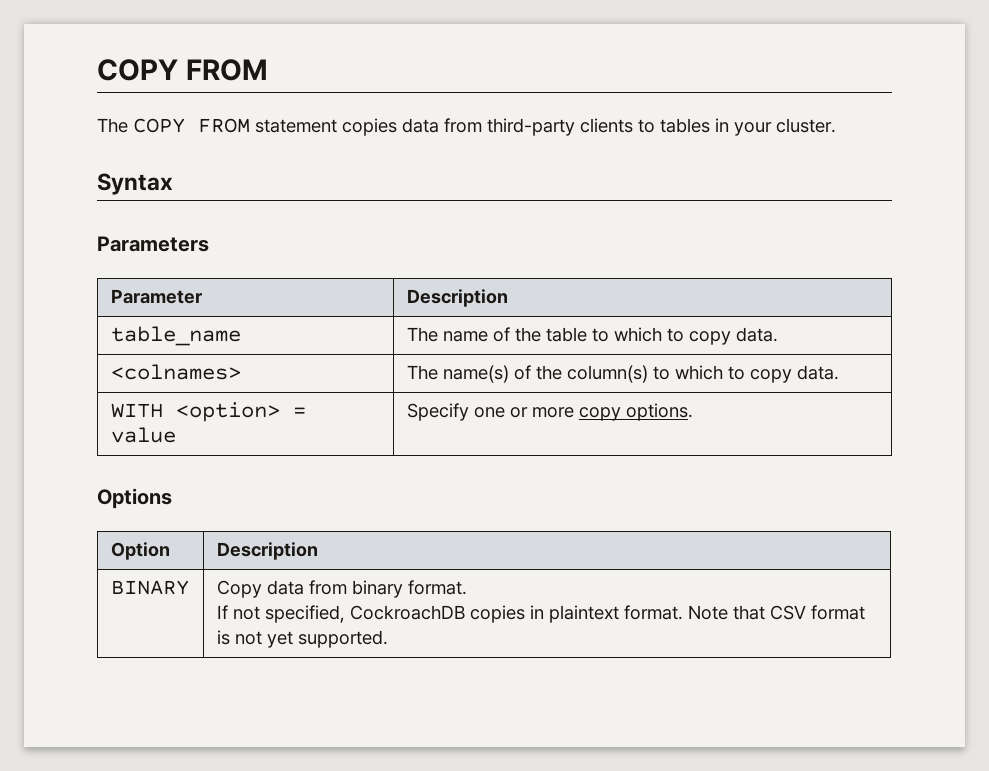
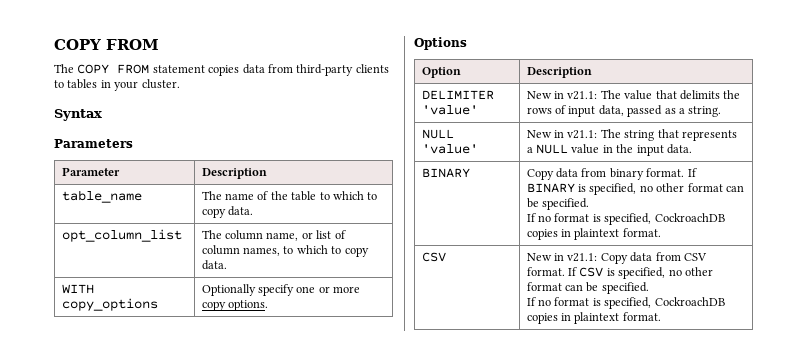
[110,364,241,380] [406,365,648,383] <colnames> | The name(s) of the column(s) -> [61,229,182,242] [201,230,346,241] [201,245,281,256] opt_column_list | The column name, or list of column names,
[175,402,306,422] [110,427,176,443] [406,403,469,421] <option> = value | Specify -> [61,298,158,311] [201,284,295,296] copy_options | Optionally specify
(318, 551) none -> [421,90,494,100] [421,105,478,115] [526,90,741,100] [526,105,722,117] [421,129,454,139] [421,144,478,154] [526,129,737,141] [526,144,692,156] // DELIMITER 'value' | New in v21.1: The value that delimits the rows of input data, passed as a string. // NULL 'value' | New in v21.1: The string that represents a NULL value in the input data.
[216,605,865,623] [216,630,388,648] // If not specified, CockroachDB copies in plaintext format. Note that CSV format is not yet supported. -> [687,168,697,177] [526,183,744,195] [526,198,590,210] [526,213,725,225] [526,228,661,240] [421,252,446,262] [526,252,707,264] [526,267,713,279] [526,282,649,294] [526,297,725,309] [526,312,661,324] If BINARY is specified, no other format can be specified. // If no format is specified, CockroachDB copies in plaintext format. // CSV | New in v21.1: Copy data from CSV format. If CSV is specified, no other format can be specified. // If no format is specified, CockroachDB copies in plaintext format.

